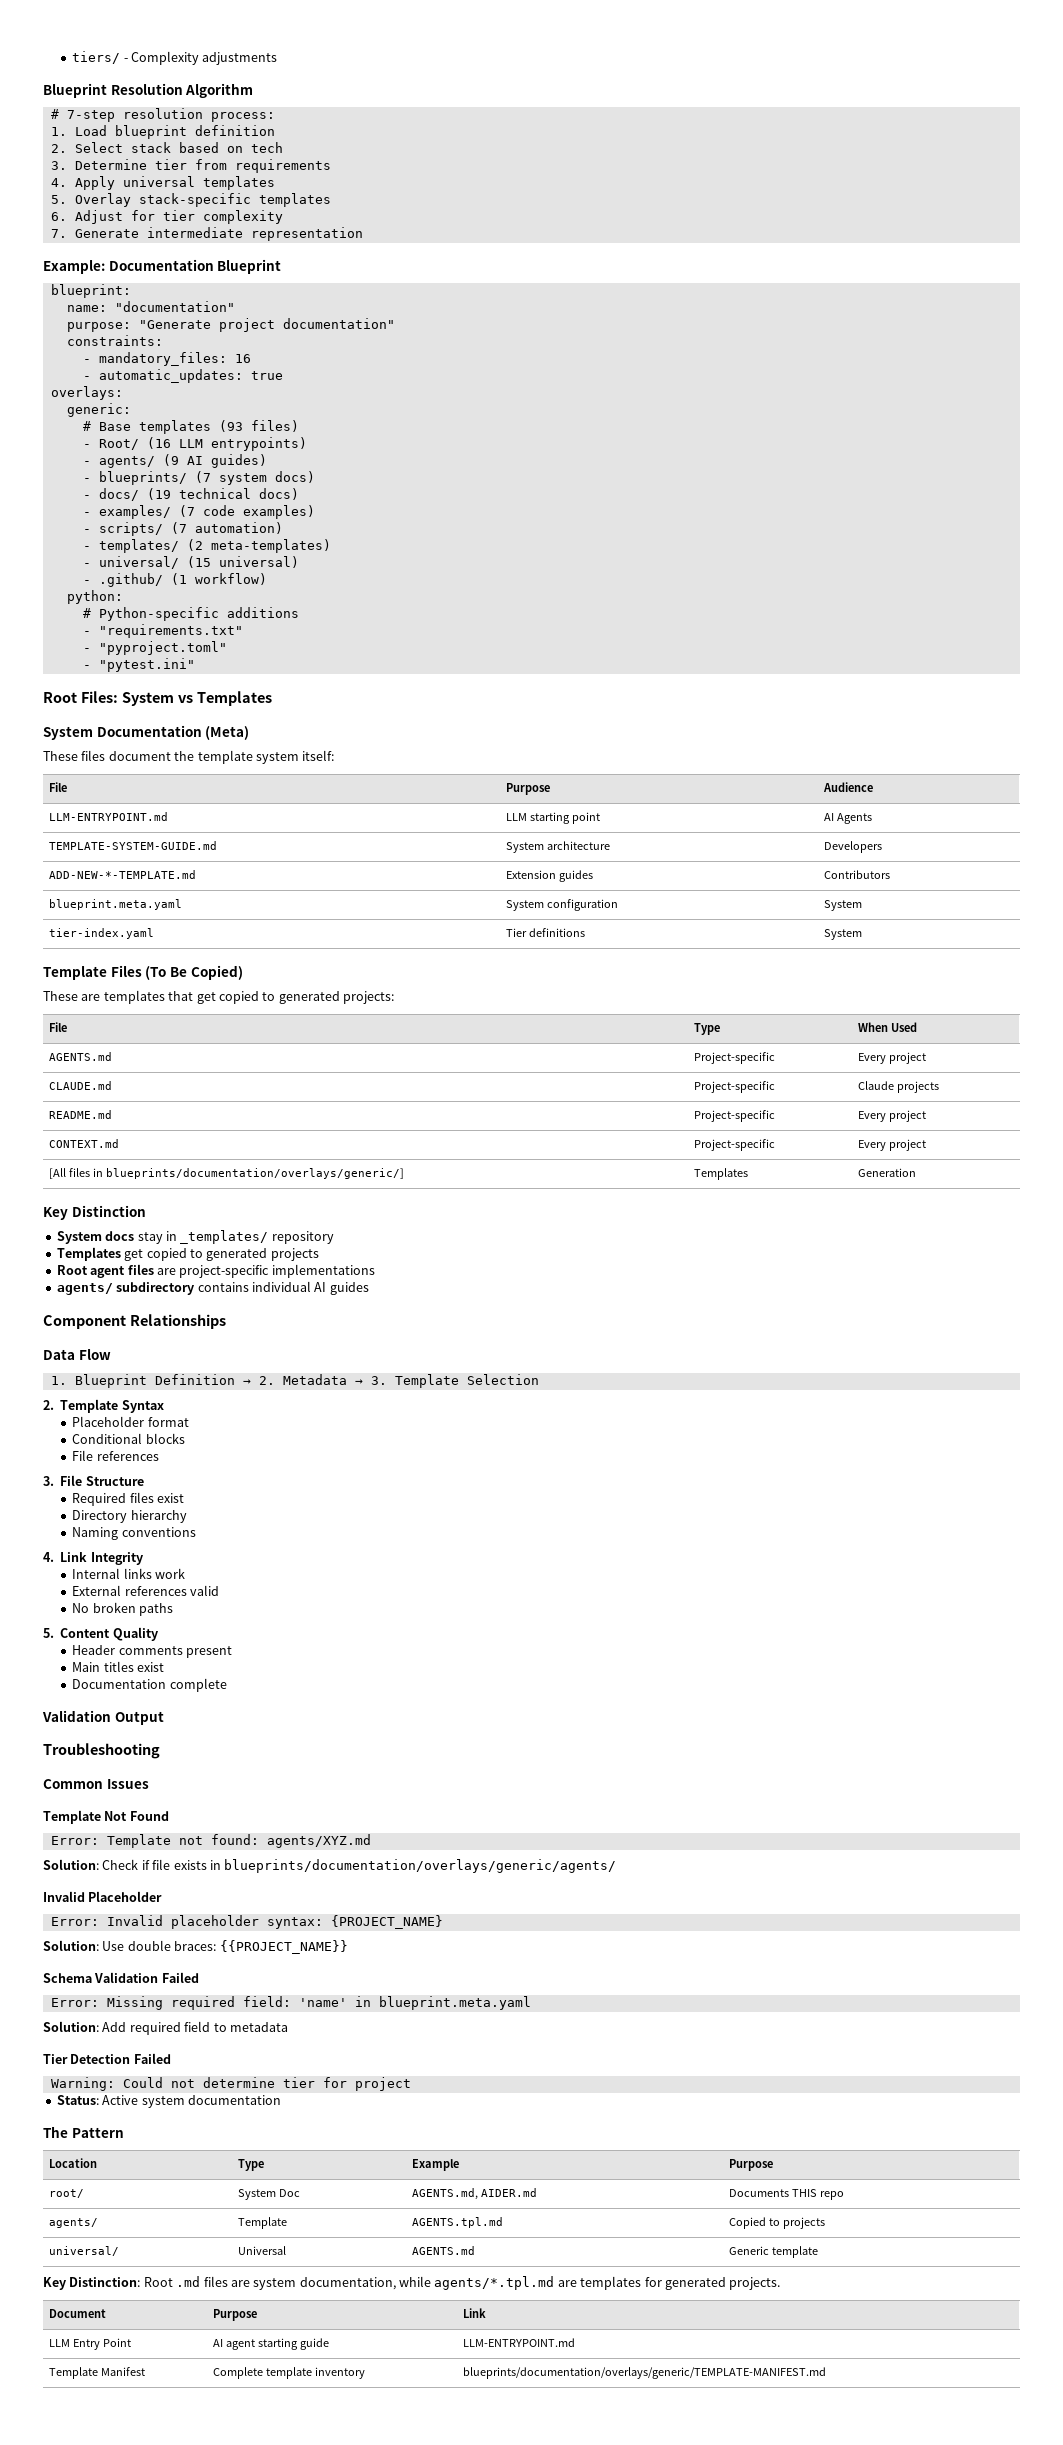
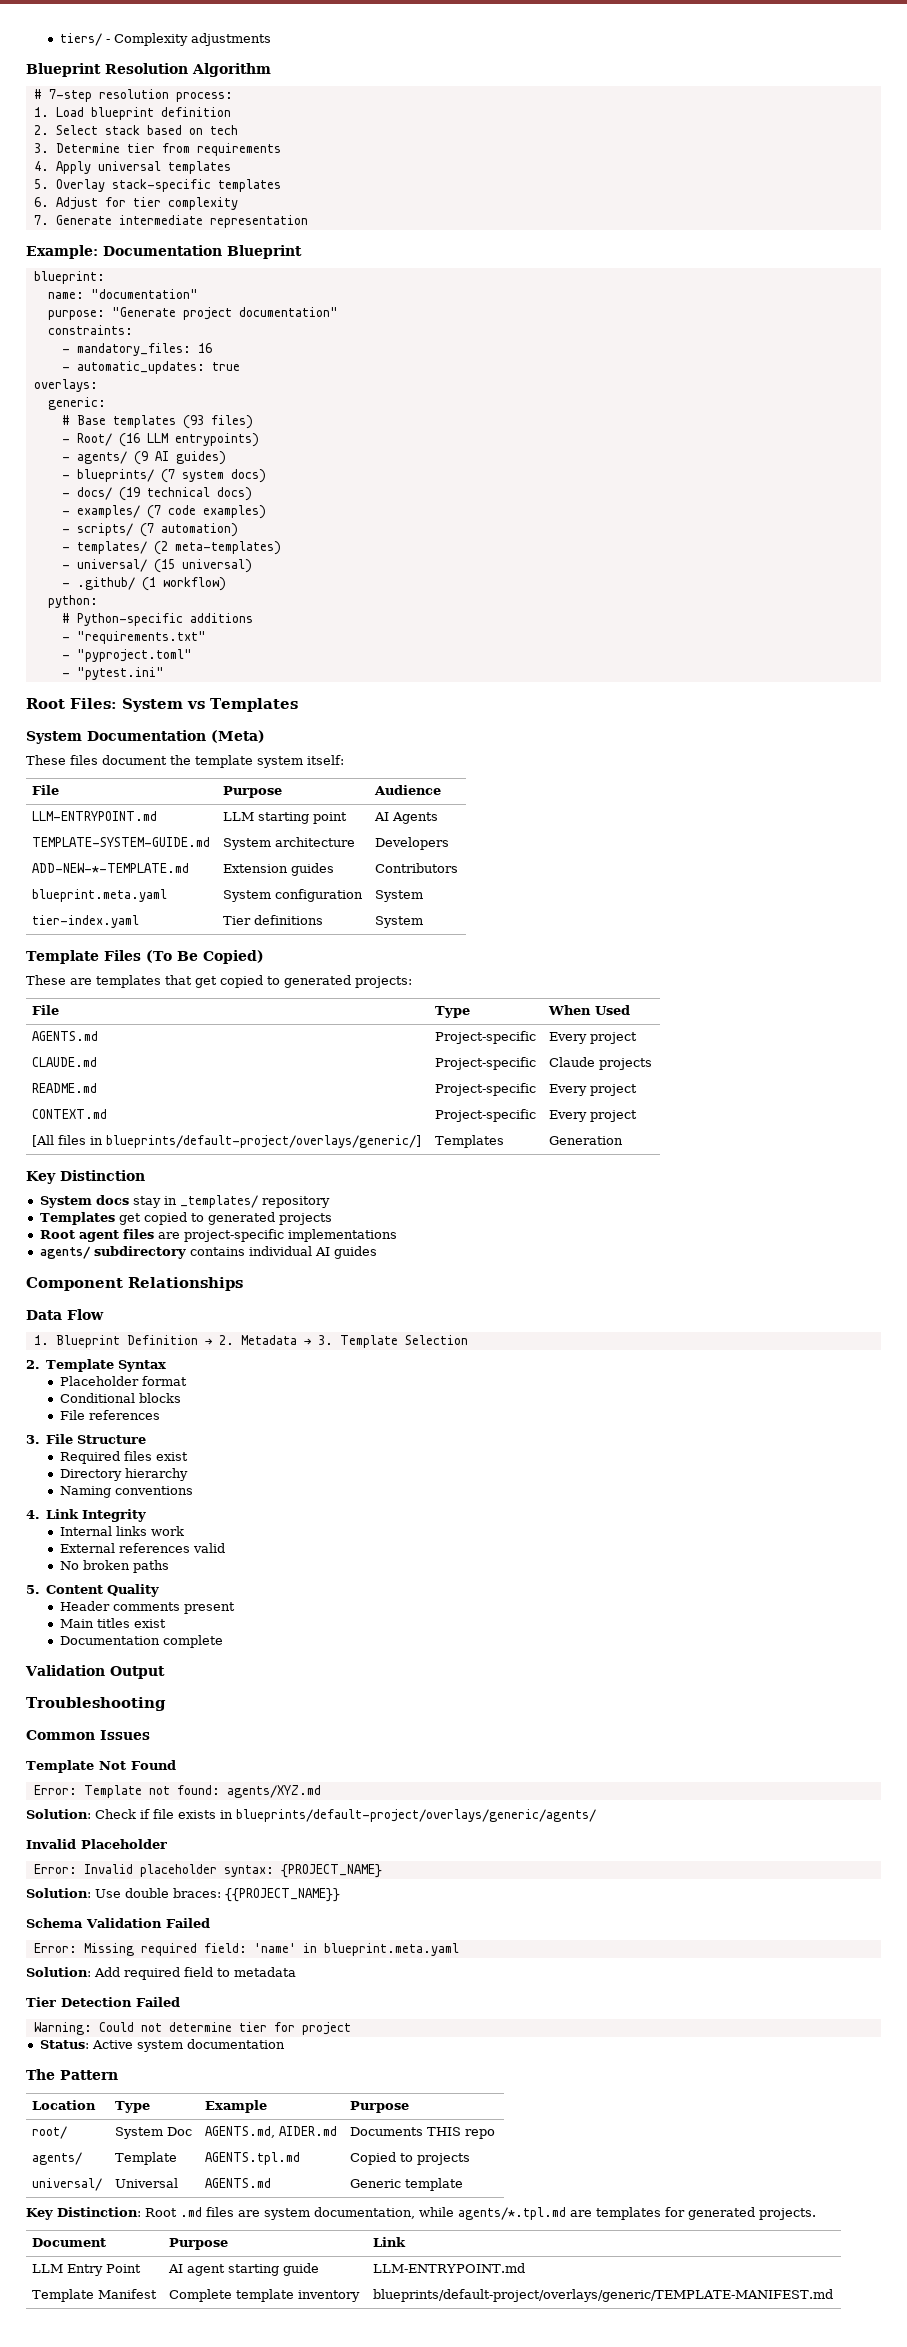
[106,1168,405,1179] blueprints/documentation/overlays/generic/] -> [106,1135,422,1148] blueprints/default-project/overlays/generic/]
[224,1859,617,1873] blueprints/documentation/overlays/generic/agents/ -> [236,1809,596,1822] blueprints/default-project/overlays/generic/agents/
[463,2367,827,2379] blueprints/documentation/overlays/generic/TEMPLATE-MANIFEST.md -> [373,2289,834,2302] blueprints/default-project/overlays/generic/TEMPLATE-MANIFEST.md

